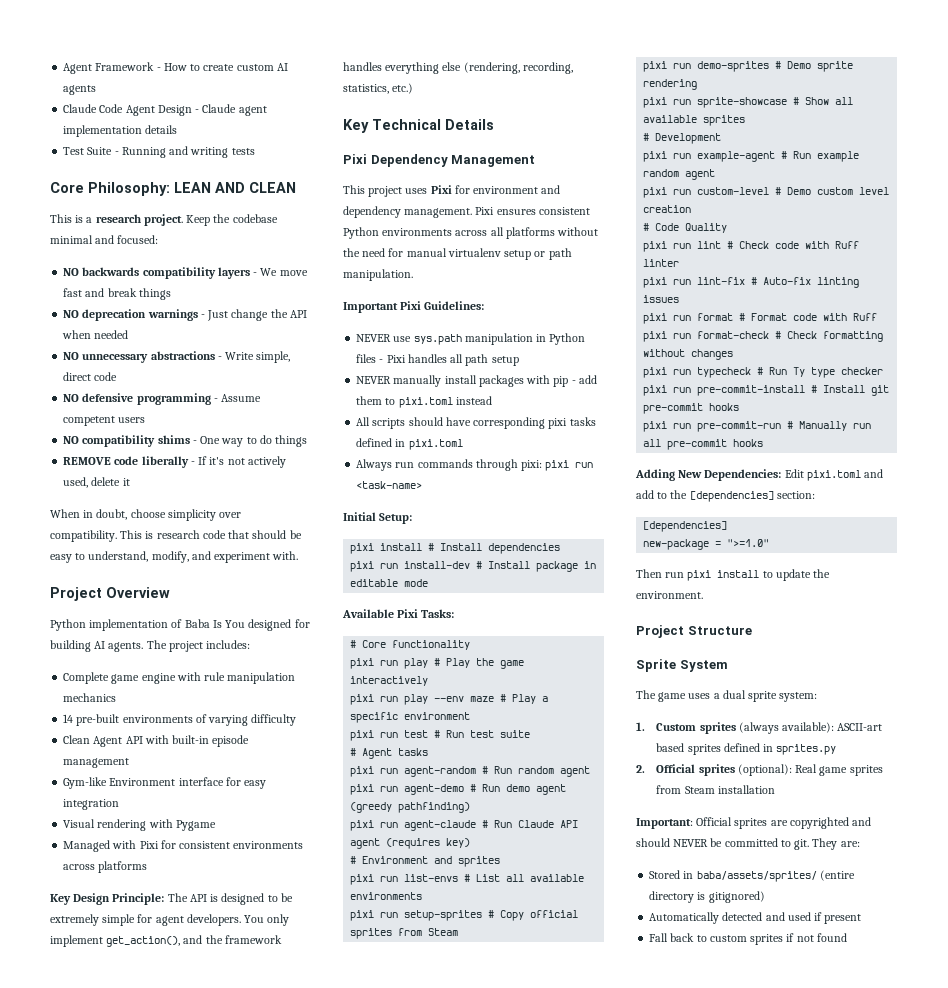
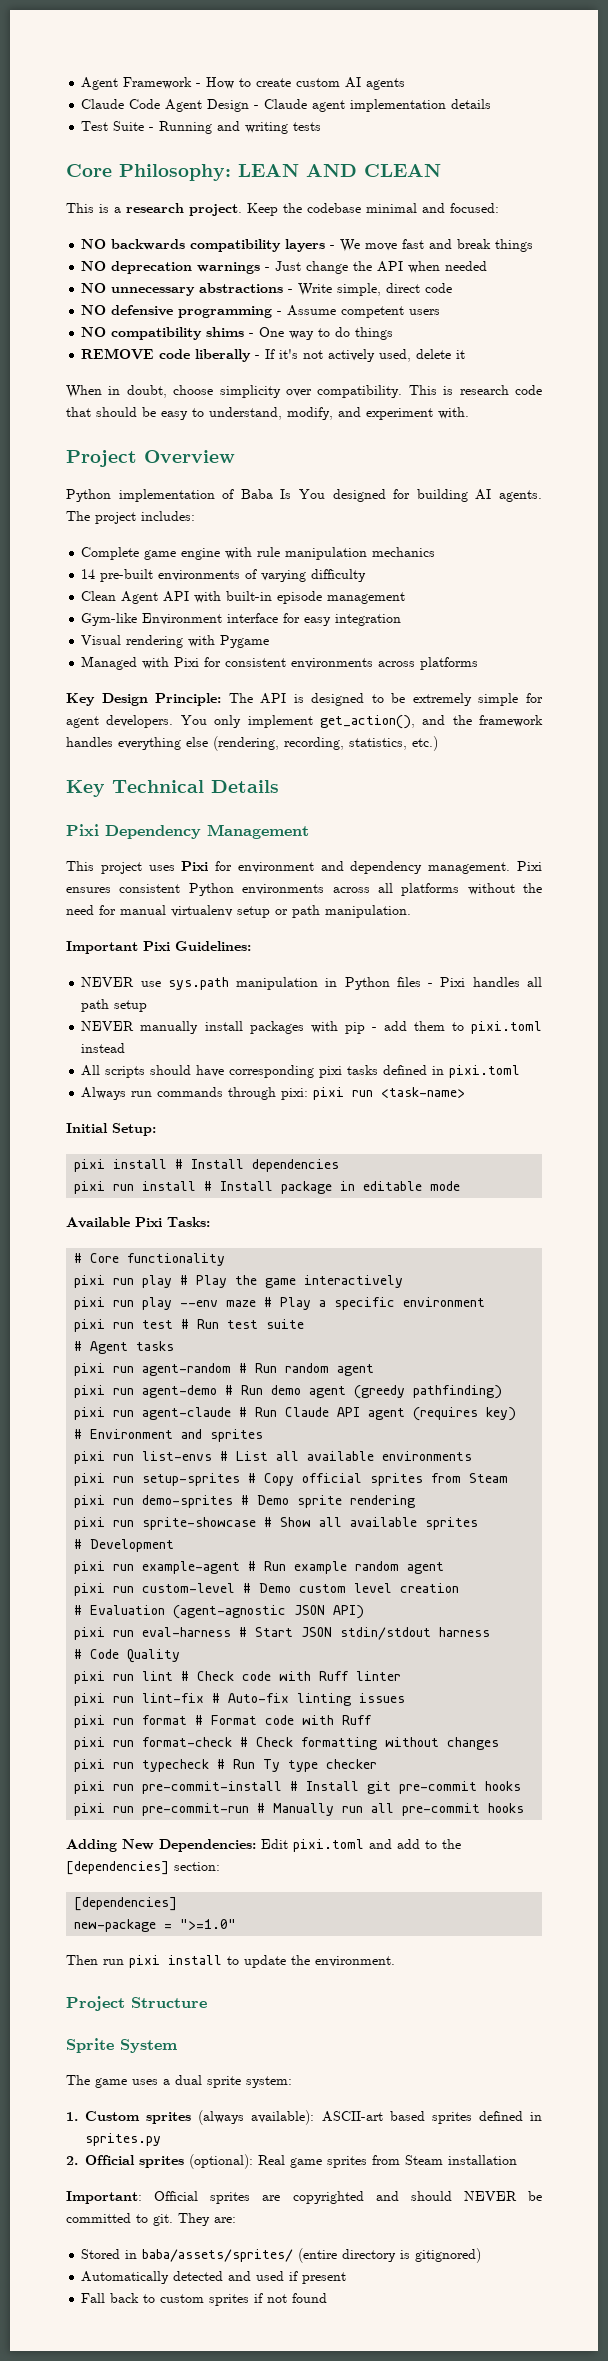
[404,561,471,569] install-dev -> [142,1181,197,1191] install
(692, 209) none -> [74,1605,365,1619] [74,1627,491,1640] // # Evaluation (agent-agnostic JSON API) // pixi run eval-harness # Start JSON stdin/stdout harness

